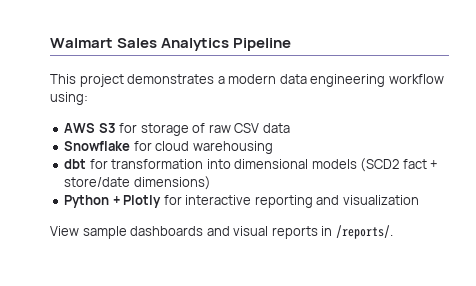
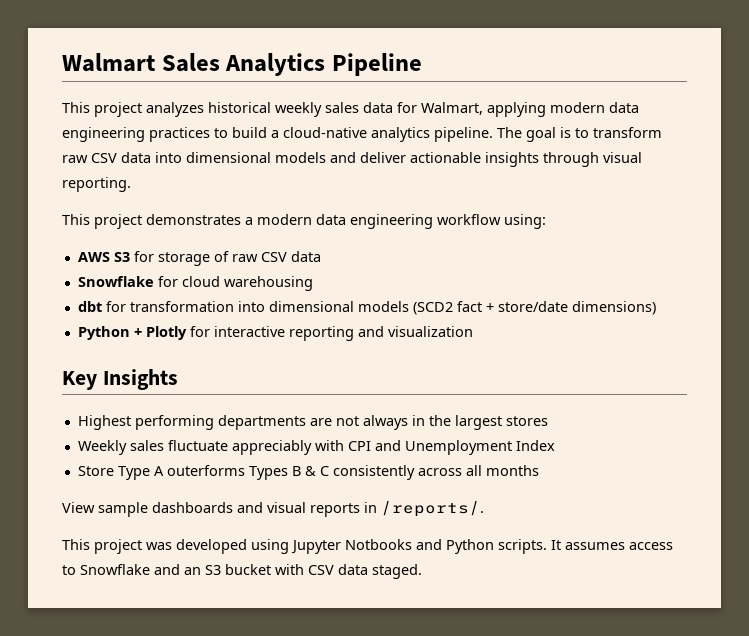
(292, 44) none -> [62,102,639,117] [62,127,662,142] [62,152,642,167] [62,177,131,192] // This project analyzes historical weekly sales data for Walmart, applying modern data engineering practices to build a cloud-native analytics pipeline. The goal is to transform raw CSV data into dimensional models and deliver actionable insights through visual reporting.
(419, 200) none -> [62,369,178,390] [77,415,548,430] [77,440,555,455] [77,465,539,480] // Key Insights // Highest performing departments are not always in the largest stores // Weekly sales fluctuate appreciably with CPI and Unemployment Index // Store Type A outerforms Types B & C consistently across all months
(393, 232) none -> [62,539,673,554] [62,564,422,579] // This project was developed using Jupyter Notbooks and Python scripts. It assumes access to Snowflake and an S3 bucket with CSV data staged.

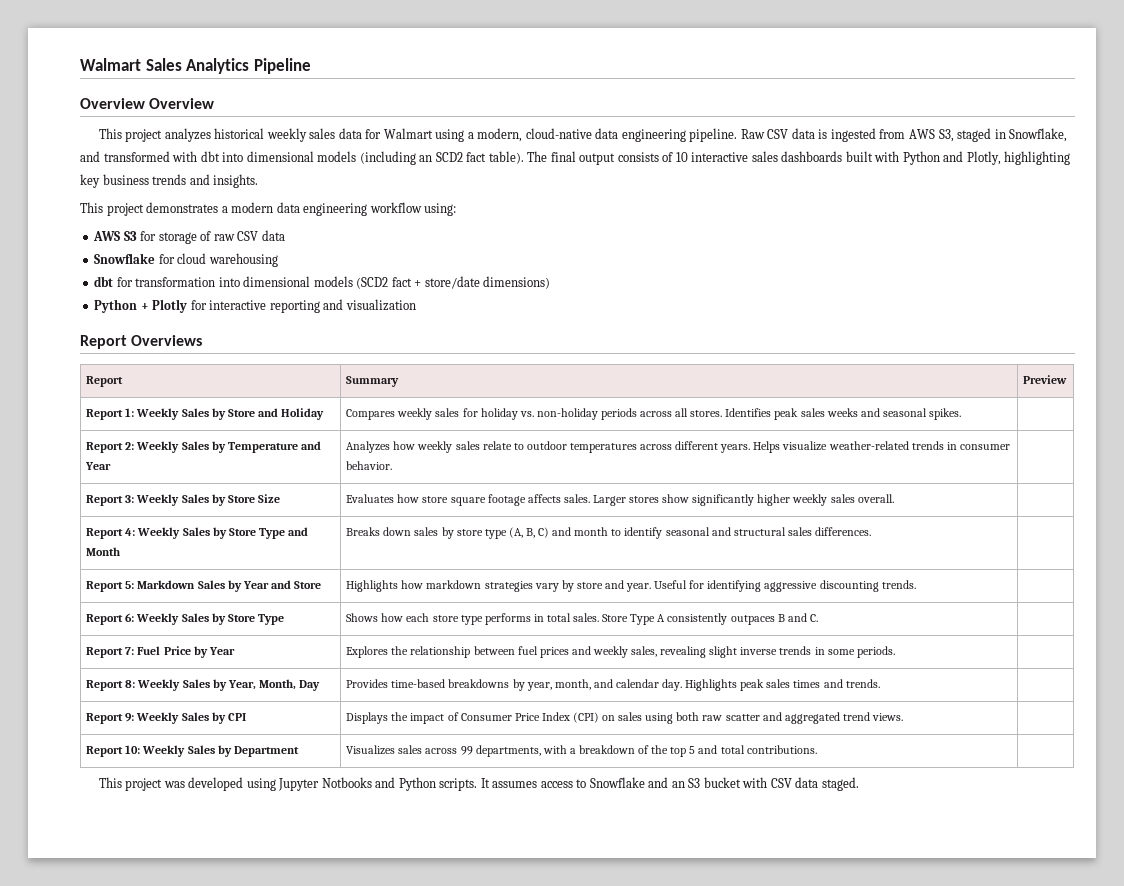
(422, 64) none -> [80,98,215,109] // Overview Overview
[421,102,639,117] [62,127,662,142] [62,152,642,167] [62,177,131,192] Walmart, applying modern data engineering practices to build a cloud-native analytics pipeline. The goal is to transform raw CSV data into dimensional models and deliver actionable insights through visual reporting. -> [383,128,1068,142] [80,151,1071,165] [80,174,259,188] Walmart using a modern, cloud-native data engineering pipeline. Raw CSV data is ingested from AWS S3, staged in Snowflake, and transformed with dbt into dimensional models (including an SCD2 fact table). The final output consists of 10 interactive sales dashboards built with Python and Plotly, highlighting key business trends and insights.
[62,369,178,390] [77,415,548,430] [77,440,555,455] [77,465,539,480] [62,501,484,517] Key Insights // Highest performing departments are not always in the largest stores // Weekly sales fluctuate appreciably with CPI and Unemployment Index // Store Type A outerforms Types B & C consistently across all months // View sample dashboards and visual reports in /reports/. -> [80,335,203,349] [86,376,124,387] [346,376,400,387] [1023,375,1068,384] [86,408,324,420] [346,408,962,420] [86,441,321,453] [85,462,112,470] [346,441,1010,453] [346,461,393,470] [86,494,280,506] [346,494,894,506] [86,527,308,539] [86,547,121,556] [346,527,872,539] [86,580,321,592] [346,580,916,592] [86,613,284,625] [346,613,818,625] [86,646,235,658] [346,646,895,658] [86,679,320,691] [346,679,880,691] [86,712,246,724] [346,712,904,724] [86,745,299,757] [346,745,817,757] Report Overviews // Report | Summary | Preview // Report 1: Weekly Sales by Store and Holiday | Compares weekly sales for holiday vs. non-holiday periods across all stores. Identifies peak sales weeks and seasonal spikes. | // Report 2: Weekly Sales by Temperature and Year | Analyzes how weekly sales relate to outdoor temperatures across different years. Helps visualize weather-related trends in consumer behavior. | // Report 3: Weekly Sales by Store Size | Evaluates how store square footage affects sales. Larger stores show significantly higher weekly sales overall. | // Report 4: Weekly Sales by Store Type and Month | Breaks down sales by store type (A, B, C) and month to identify seasonal and structural sales differences. | // Report 5: Markdown Sales by Year and Store | Highlights how markdown strategies vary by store and year. Useful for identifying aggressive discounting trends. | // Report 6: Weekly Sales by Store Type | Shows how each store type performs in total sales. Store Type A consistently outpaces B and C. | // Report 7: Fuel Price by Year | Explores the relationship between fuel prices and weekly sales, revealing slight inverse trends in some periods. | // Report 8: Weekly Sales by Year, Month, Day | Provides time-based breakdowns by year, month, and calendar day. Highlights peak sales times and trends. | // Report 9: Weekly Sales by CPI | Displays the impact of Consumer Price Index (CPI) on sales using both raw scatter and aggregated trend views. | // Report 10: Weekly Sales by Department | Visualizes sales across 99 departments, with a breakdown of the top 5 and total contributions. |

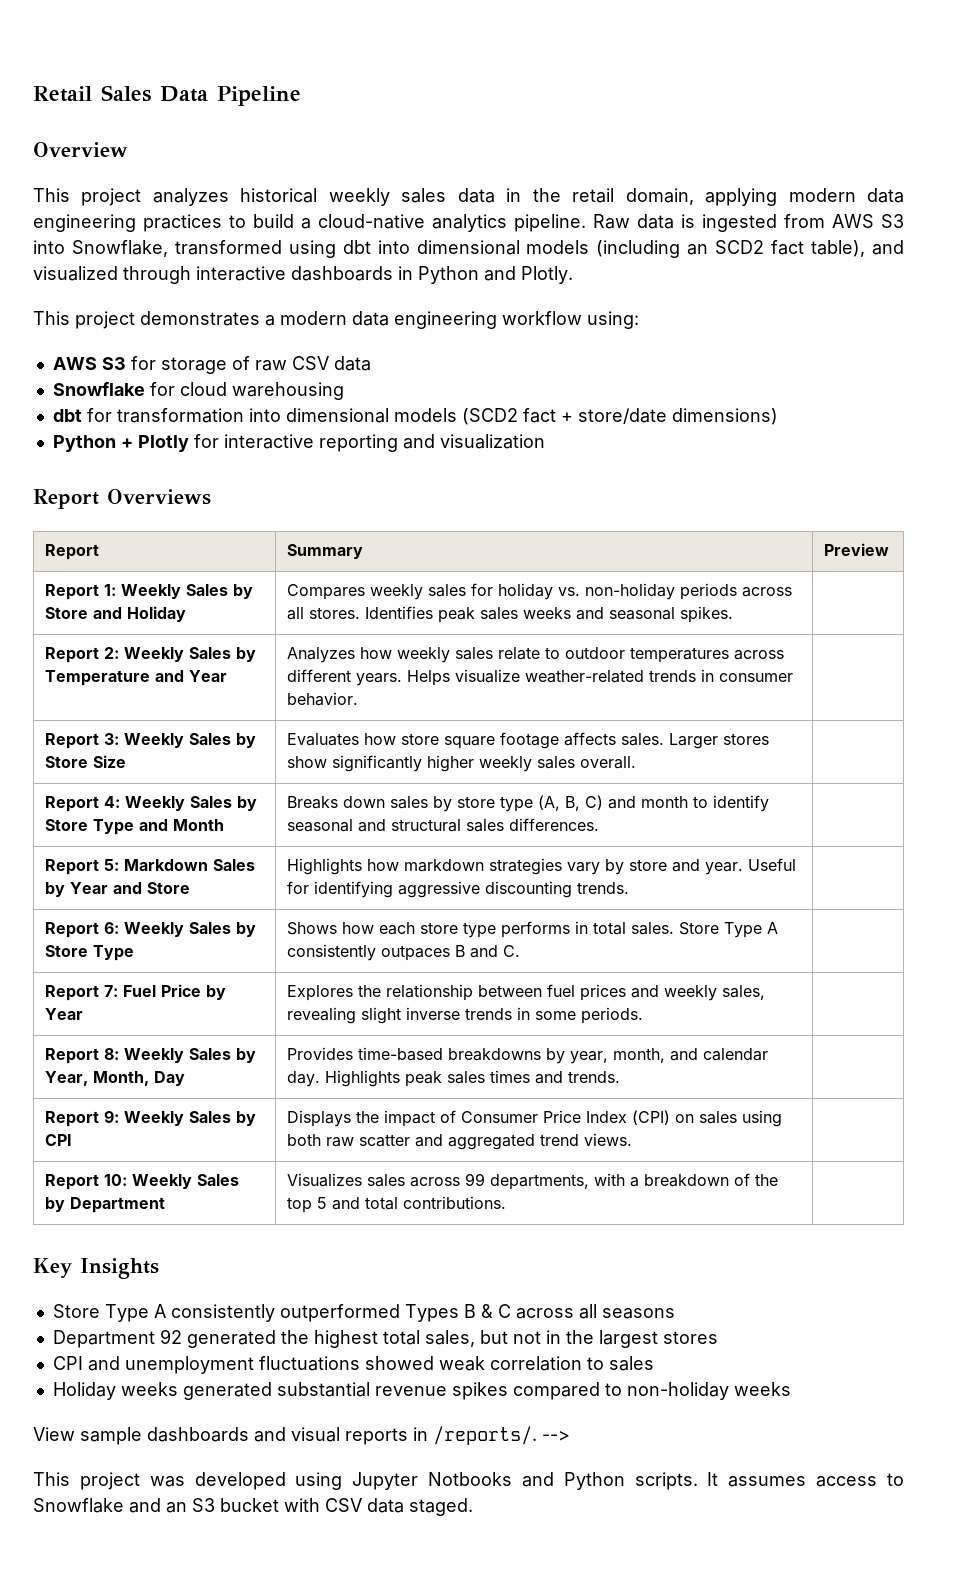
[80,58,250,74] Walmart Sales Analytics -> [33,85,208,102] Retail Sales Data
[149,98,215,109] Overview -> (128, 149) none
[365,128,686,142] for Walmart using a modern, cloud-native data engineering -> [506,188,904,206] [33,214,507,232] in the retail domain, applying modern data engineering practices to build a cloud-native analytics
[767,129,789,139] CSV -> (630, 221) none
[938,128,1068,142] [80,151,198,162] S3, staged in Snowflake, and transformed with -> [881,214,904,228] [33,240,336,258] S3 into Snowflake, transformed using
[488,151,1071,165] [80,174,259,188] table). The final output consists of 10 interactive sales dashboards built with Python and Plotly, highlighting key business trends and insights. -> [811,240,904,257] [33,266,573,284] table), and visualized through interactive dashboards in Python and Plotly.
(817, 749) none -> [33,1258,159,1279] [52,1304,675,1322] [52,1329,718,1348] [52,1356,654,1374] [52,1382,791,1400] [33,1426,570,1445] // Key Insights // Store Type A consistently outperformed Types B & C across all seasons // Department 92 generated the highest total sales, but not in the largest stores // CPI and unemployment fluctuations showed weak correlation to sales // Holiday weeks generated substantial revenue spikes compared to non-holiday weeks // View sample dashboards and visual reports in /reports/. -->

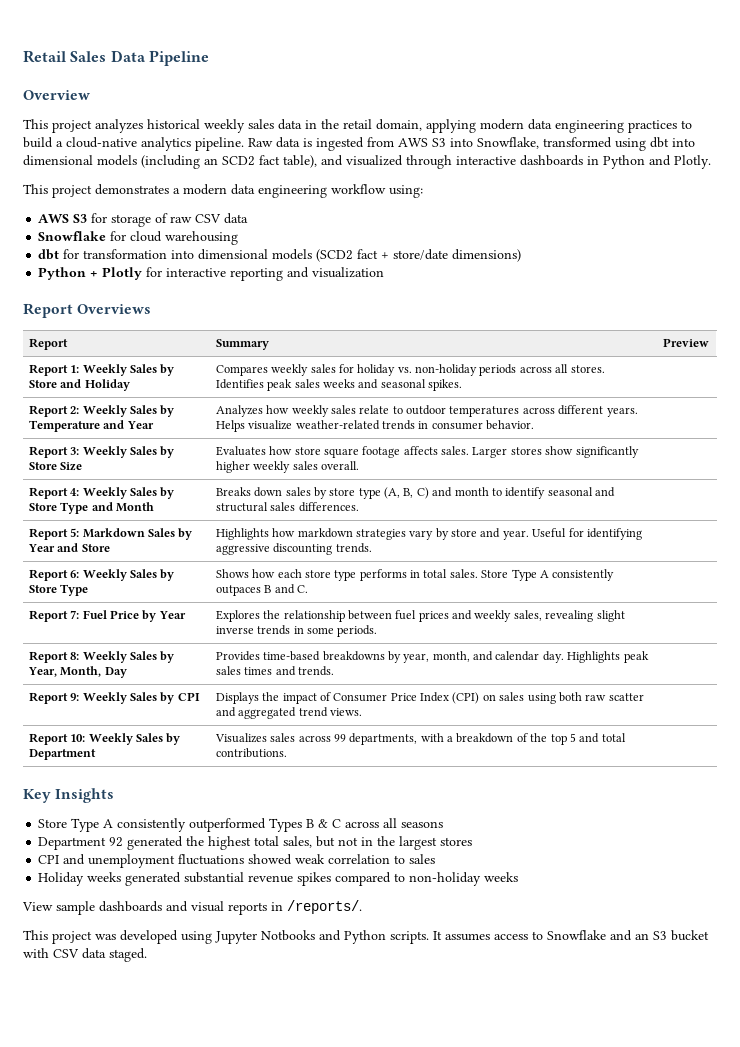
[542,1431,570,1441] --> -> (362, 907) none

